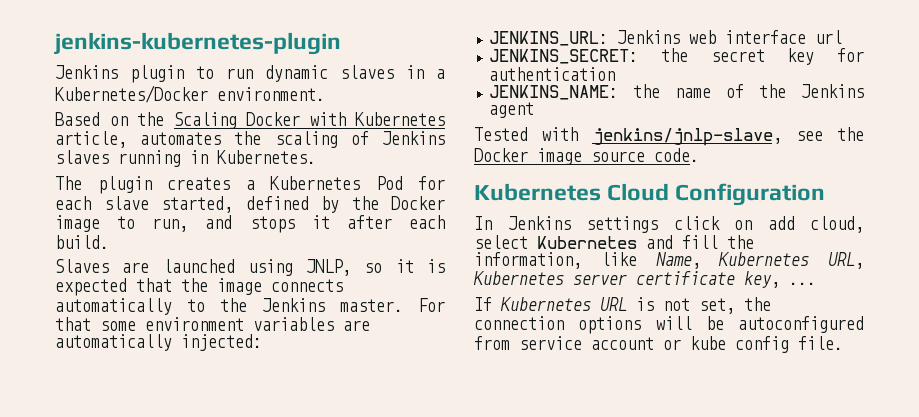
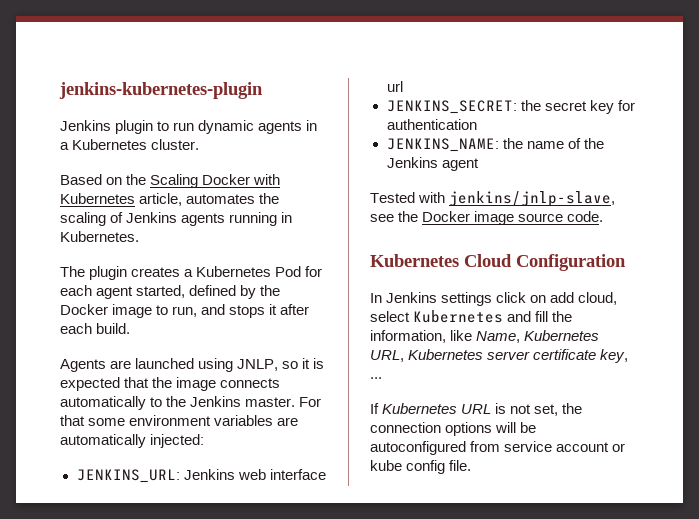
[340,65,394,79] slaves -> [258,121,303,134] agents
[55,85,325,103] Kubernetes/Docker environment. -> [72,139,200,150] Kubernetes cluster.
[55,150,109,164] slaves -> [181,213,226,226] agents
[103,196,149,210] slave -> [96,286,134,299] agent
[55,259,109,273] Slaves -> [60,359,106,372] Agents

